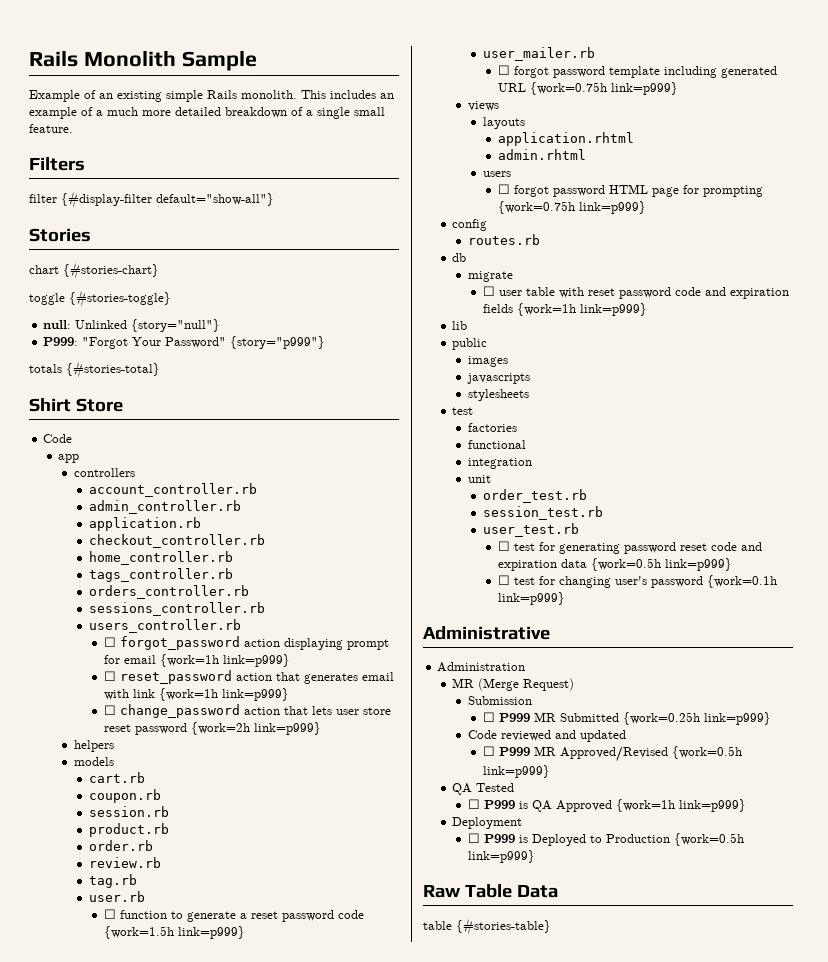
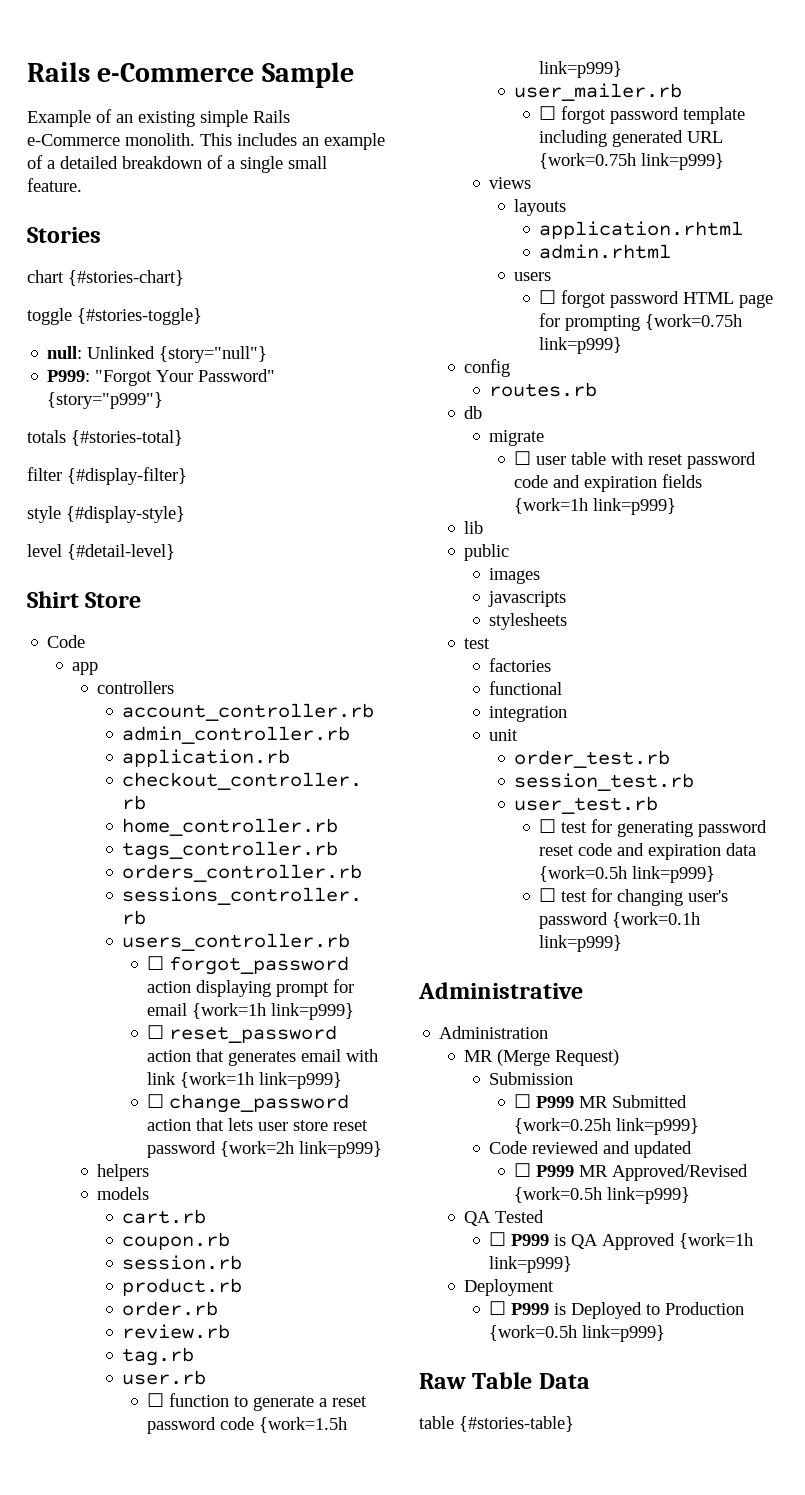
[29,50,176,67] Rails Monolith -> [27,62,255,82] Rails e-Commerce
(237, 94) none -> [27,134,120,146] e-Commerce
[107,107,171,116] much more -> (55, 164) none
[29,157,85,171] [29,191,274,208] // Filters // filter {#display-filter default="show-all"} -> (82, 185) none
(160, 369) none -> [27,467,187,485] [27,506,185,523] [27,544,175,560] // filter {#display-filter} // style {#display-style} // level {#detail-level}

